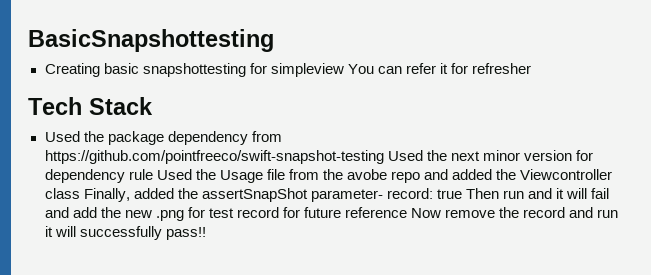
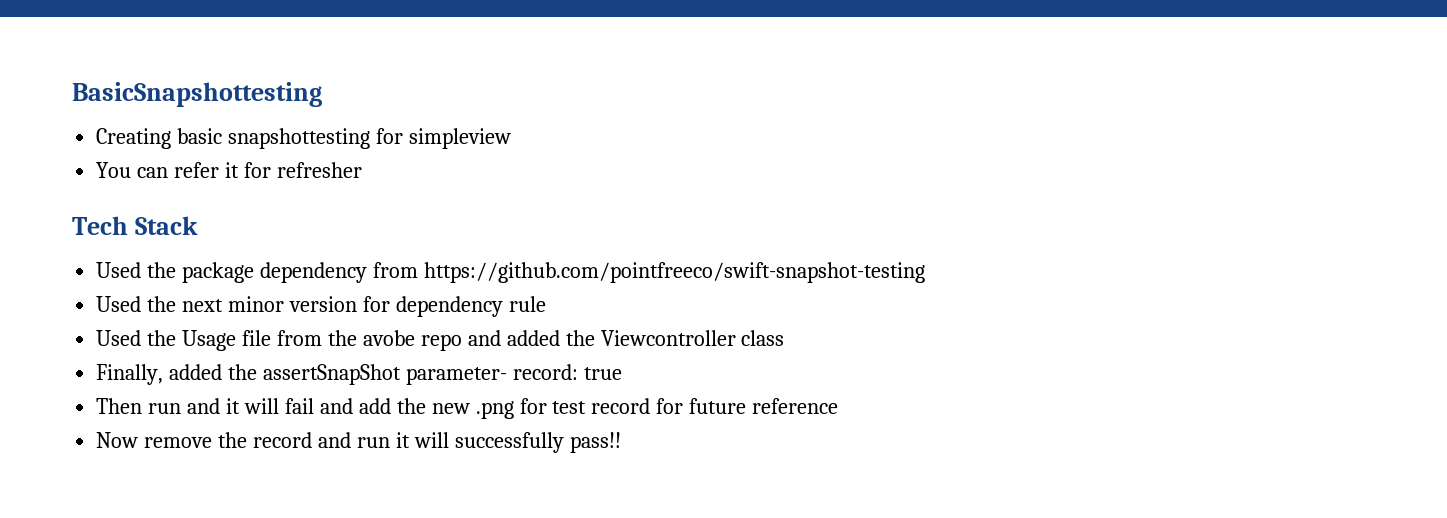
(344, 70) none -> (511, 138) //
(384, 157) none -> (925, 272) //
(153, 174) none -> (546, 304) //
(80, 193) none -> (785, 338) //
(462, 194) none -> (622, 373) //
(408, 212) none -> (839, 406) //

